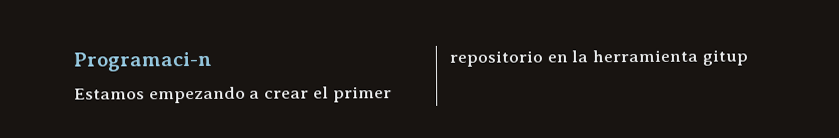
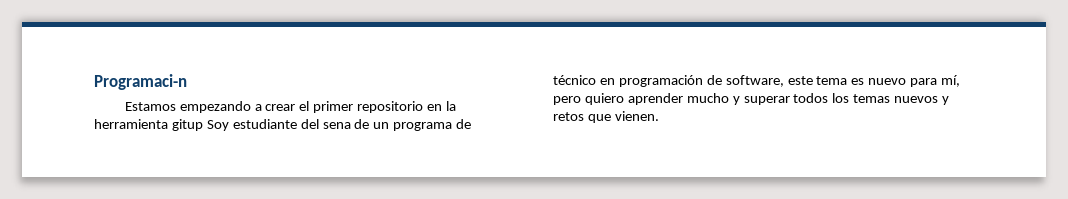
(748, 57) none -> [206,119,472,131] [553,75,961,87] [553,93,950,105] [553,111,659,123] Soy estudiante del sena de un programa de técnico en programación de software, este tema es nuevo para mí, pero quiero aprender mucho y superar todos los temas nuevos y retos que vienen.

